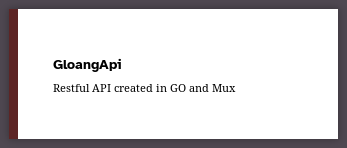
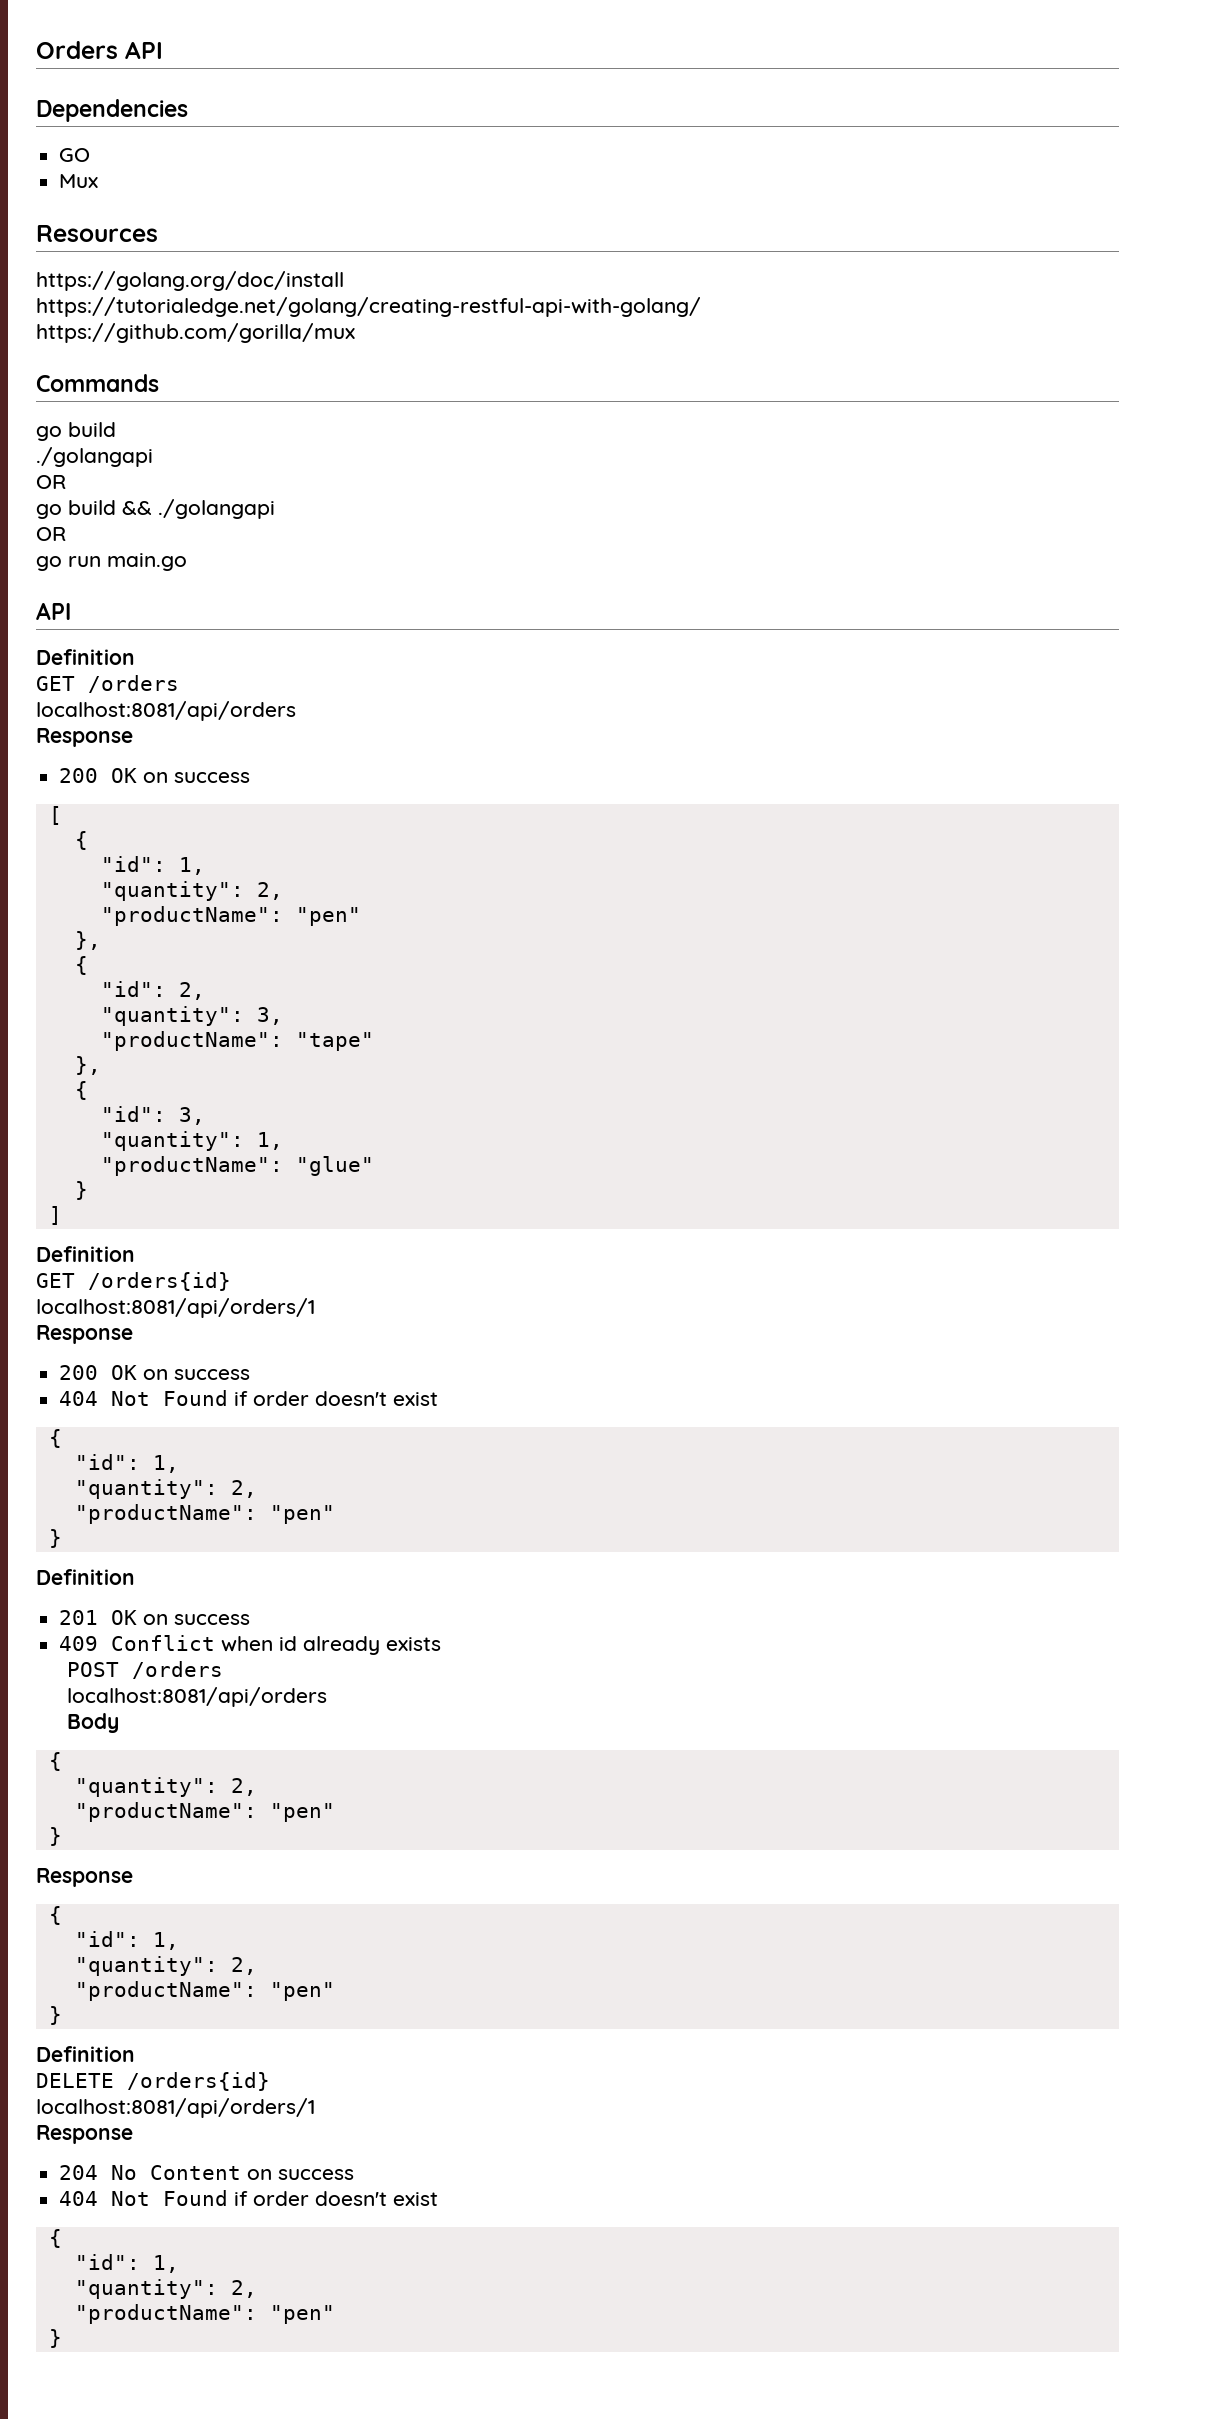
[53,58,121,72] [53,84,236,92] GloangApi // Restful API created in GO and Mux -> [36,41,163,59] [36,99,188,122] [59,148,91,162] [59,174,99,188] [36,225,158,242] [36,271,344,291] [36,297,701,317] [36,323,355,343] [36,374,159,392] [36,422,116,441] [36,447,153,467] [36,475,66,489] [36,499,275,519] [36,527,66,541] [36,553,187,571] [36,602,71,620] [36,649,135,665] [36,675,179,693] [36,701,296,721] [36,728,133,747] [59,768,251,783] [48,806,62,825] [74,831,88,850] [100,856,205,875] [100,881,283,901] [100,906,361,926] [74,931,101,950] [74,956,88,975] [100,981,205,1000] [100,1006,283,1026] [100,1031,374,1051] [74,1056,101,1075] [74,1081,88,1100] [100,1106,205,1125] [100,1131,283,1151] [100,1156,374,1176] [74,1181,88,1200] [48,1206,62,1225] [36,1246,135,1262] [36,1272,231,1291] [36,1298,315,1318] [36,1325,133,1344] [59,1365,251,1380] [59,1390,439,1406] [48,1429,62,1448] [74,1454,179,1473] [74,1479,257,1499] [74,1504,335,1524] [48,1529,62,1548] [36,1569,135,1585] [59,1610,251,1625] [59,1635,442,1655] [67,1661,224,1679] [67,1687,328,1707] [67,1713,120,1733] [48,1752,62,1771] [74,1777,257,1797] [74,1802,335,1822] [48,1827,62,1846] [36,1868,133,1887] [48,1906,62,1925] [74,1931,179,1950] [74,1956,257,1976] [74,1981,335,2001] [48,2006,62,2025] [36,2046,135,2062] [36,2072,270,2091] [36,2098,315,2118] [36,2125,133,2144] [59,2165,355,2180] [59,2190,439,2206] [48,2229,62,2248] [74,2254,179,2273] [74,2279,257,2299] [74,2304,335,2324] [48,2329,62,2348] Orders API // Dependencies // GO // Mux // Resources // https://golang.org/doc/install // https://tutorialedge.net/golang/creating-restful-api-with-golang/ // https://github.com/gorilla/mux // Commands // go build // ./golangapi // OR // go build && ./golangapi // OR // go run main.go // API // Definition // GET /orders // localhost:8081/api/orders // Response // 200 OK on success // [ // { // "id": 1, // "quantity": 2, // "productName": "pen" // }, // { // "id": 2, // "quantity": 3, // "productName": "tape" // }, // { // "id": 3, // "quantity": 1, // "productName": "glue" // } // ] // Definition // GET /orders{id} // localhost:8081/api/orders/1 // Response // 200 OK on success // 404 Not Found if order doesn't exist // { // "id": 1, // "quantity": 2, // "productName": "pen" // } // Definition // 201 OK on success // 409 Conflict when id already exists // POST /orders // localhost:8081/api/orders // Body // { // "quantity": 2, // "productName": "pen" // } // Response // { // "id": 1, // "quantity": 2, // "productName": "pen" // } // Definition // DELETE /orders{id} // localhost:8081/api/orders/1 // Response // 204 No Content on success // 404 Not Found if order doesn't exist // { // "id": 1, // "quantity": 2, // "productName": "pen" // }

